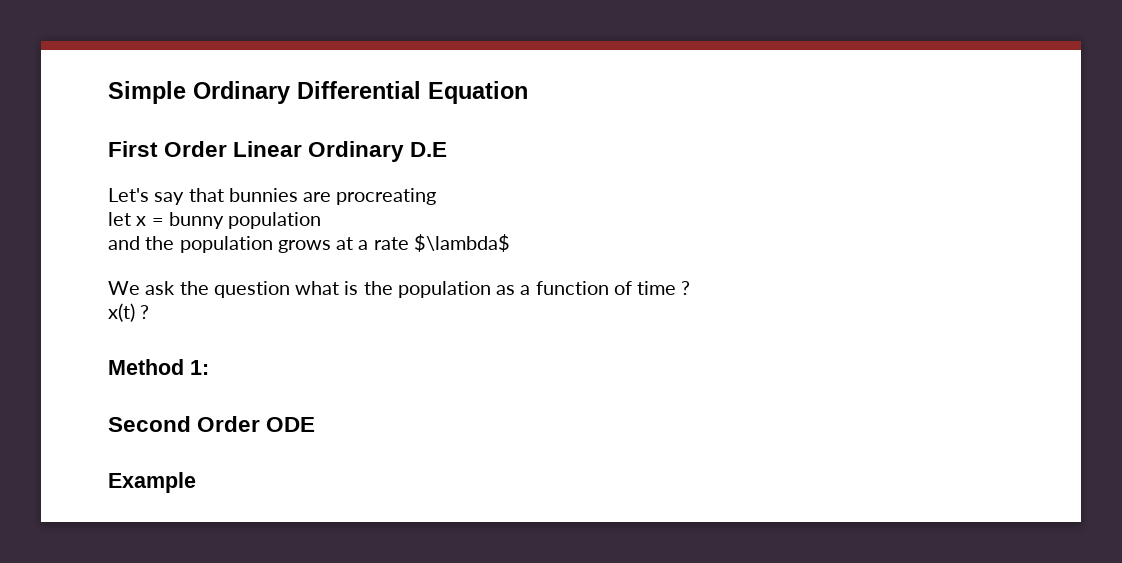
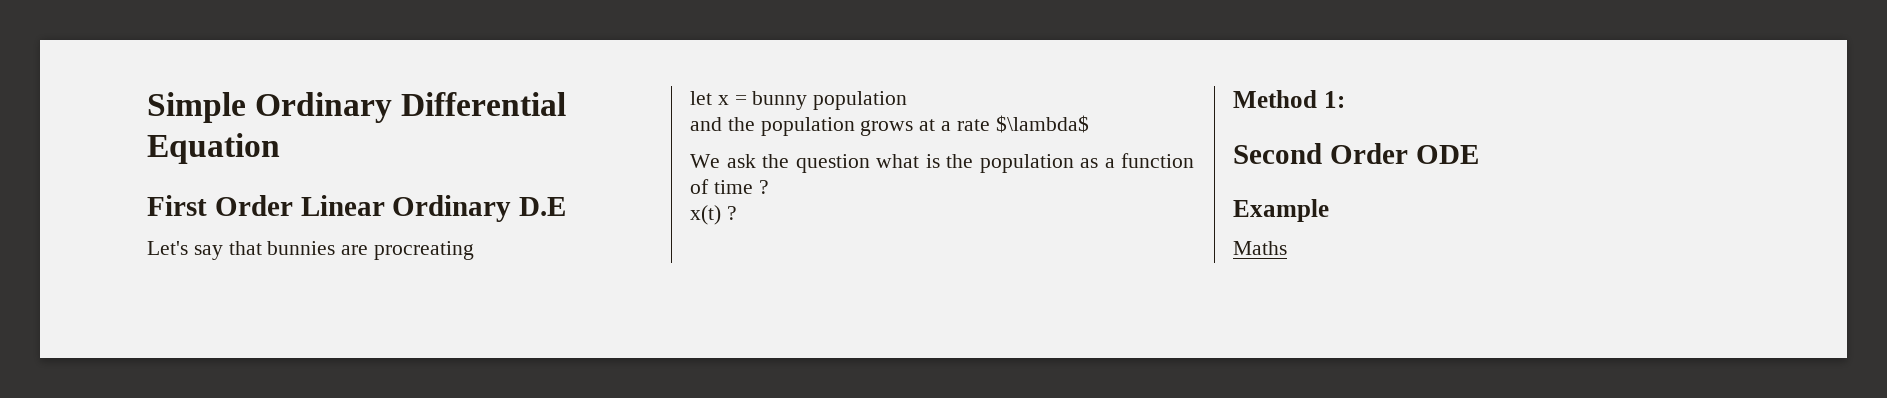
(196, 482) none -> [1233,241,1287,255] // Maths

